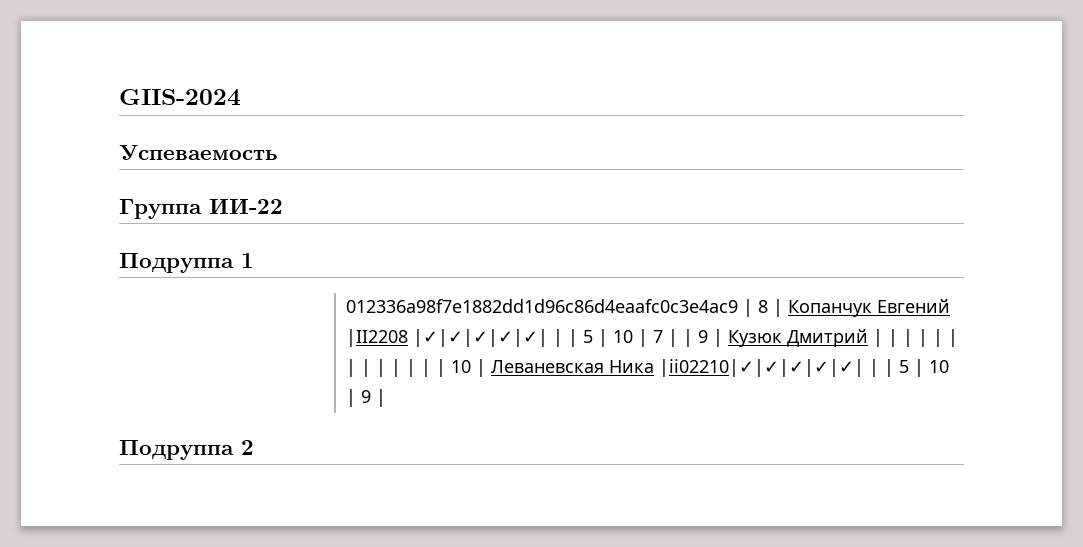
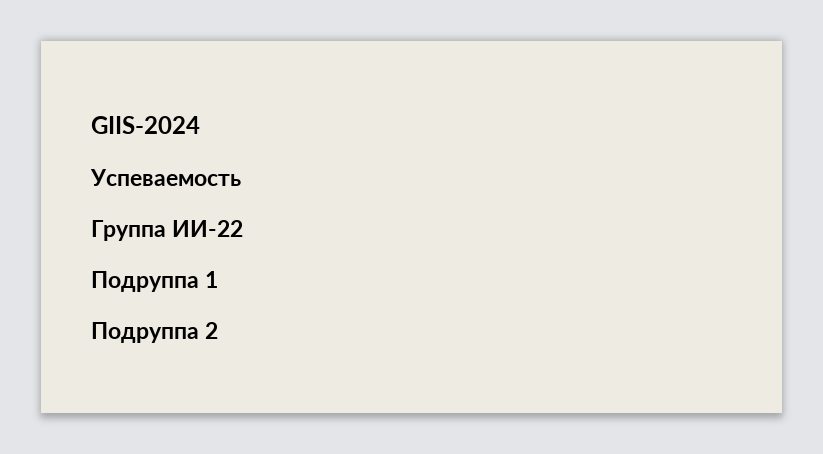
[346,299,951,317] [346,329,959,347] [346,359,950,377] [346,389,387,407] // 012336a98f7e1882dd1d96c86d4eaafc0c3e4ac9 | 8 | Копанчук Евгений |II2208 |✓|✓|✓|✓|✓| | | 5 | 10 | 7 | | 9 | Кузюк Дмитрий | | | | | | | | | | | | | 10 | Леваневская Ника |ii02210|✓|✓|✓|✓|✓| | | 5 | 10 | 9 | -> (219, 279) none

